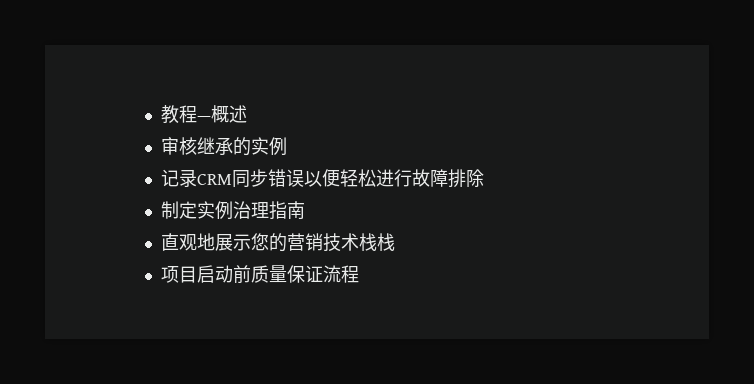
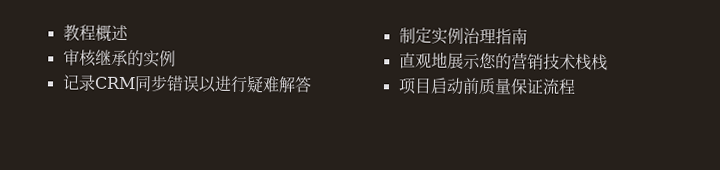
[196,116,211,121] — -> (96, 32) none
[321,169,484,188] 便轻松进行故障排除 -> [213,75,312,94] 进行疑难解答

